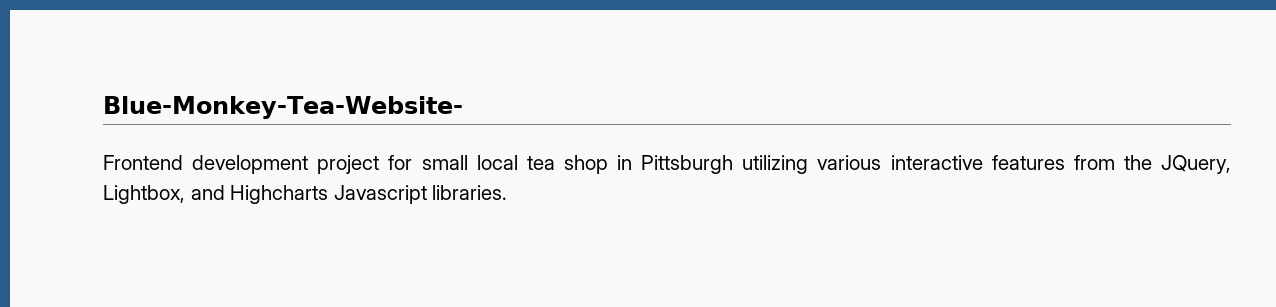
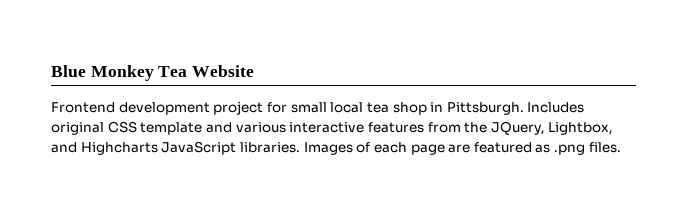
[103,96,463,119] Blue-Monkey-Tea-Website- -> [51,65,255,81] Blue Monkey Tea Website
[641,155,809,174] Pittsburgh utilizing -> [446,102,585,115] [51,121,232,135] Pittsburgh. Includes original CSS template and
[333,185,508,204] Javascript libraries. -> [161,141,621,155] JavaScript libraries. Images of each page are featured as .png files.

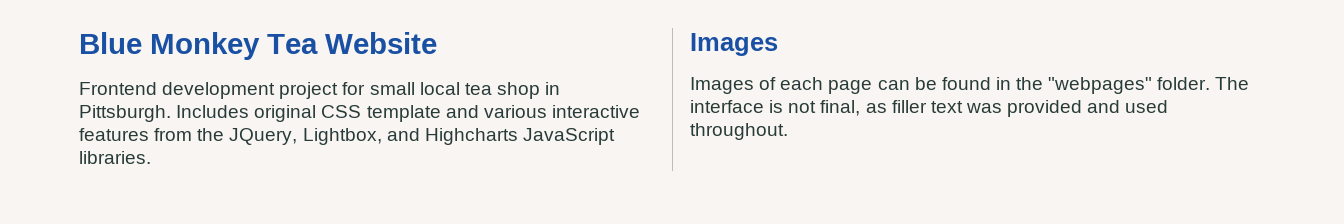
(300, 147) none -> [690,33,778,56] // Images //
[448,142,621,155] are featured as .png files. -> [877,77,1250,94] [690,100,1169,117] [690,123,788,140] can be found in the "webpages" folder. The interface is not final, as filler text was provided and used throughout.

